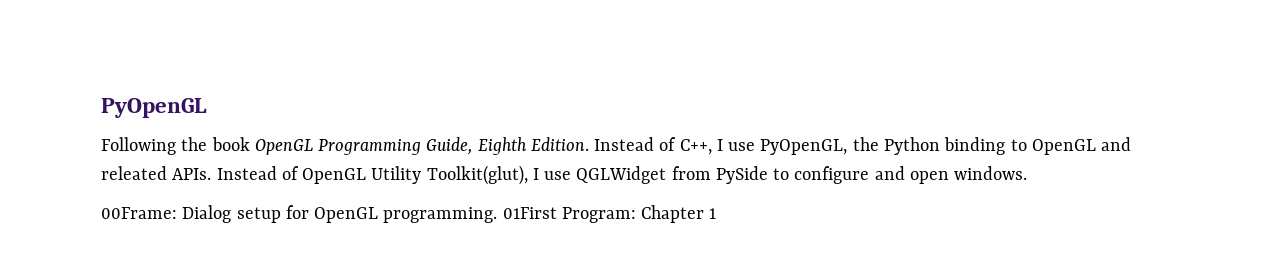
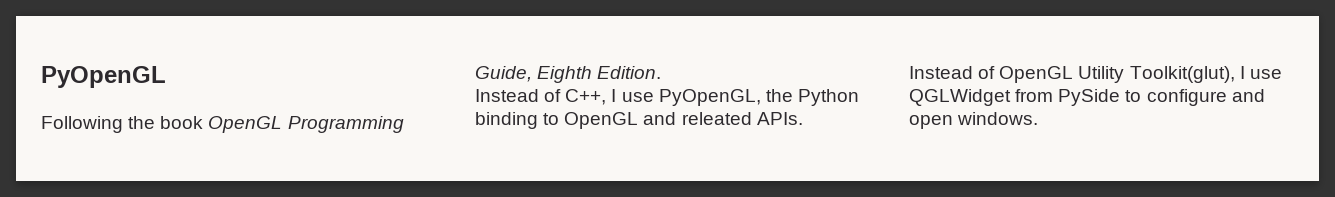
(589, 144) none -> (662, 72) //
[101,205,717,223] // 00Frame: Dialog setup for OpenGL programming. 01First Program: Chapter 1 -> (1039, 118) none

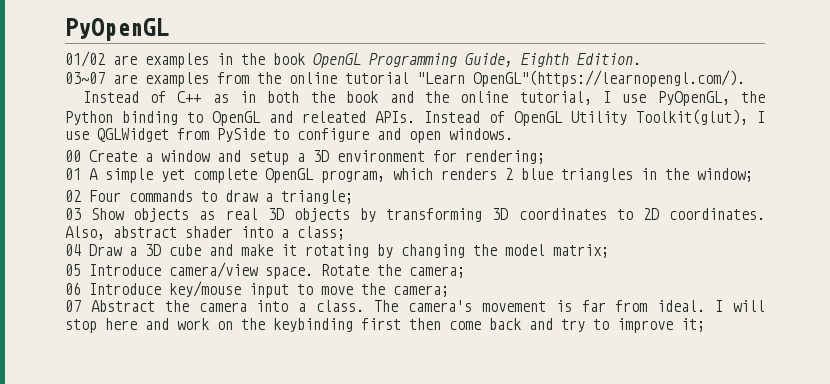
[41,116,123,133] Following -> [65,51,233,68] 01/02 are examples in
[475,89,607,105] Instead of C++, -> [65,70,745,87] [82,91,592,105] 03~07 are examples from the online tutorial "Learn OpenGL"(https://learnopengl.com/). // Instead of C++ as in both the book and the online tutorial,
(1039, 118) none -> [65,150,545,165] [65,168,753,183] [65,190,353,204] [65,208,765,222] [65,226,345,240] [65,244,609,258] [65,262,465,279] [65,281,449,298] [65,300,766,312] [65,318,705,333] // 00 Create a window and setup a 3D environment for rendering; // 01 A simple yet complete OpenGL program, which renders 2 blue triangles in the window; // 02 Four commands to draw a triangle; // 03 Show objects as real 3D objects by transforming 3D coordinates to 2D coordinates. Also, abstract shader into a class; // 04 Draw a 3D cube and make it rotating by changing the model matrix; // 05 Introduce camera/view space. Rotate the camera; // 06 Introduce key/mouse input to move the camera; // 07 Abstract the camera into a class. The camera's movement is far from ideal. I will stop here and work on the keybinding first then come back and try to improve it;

